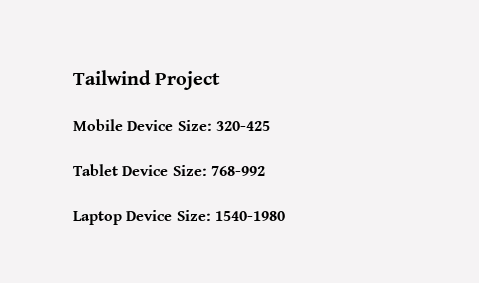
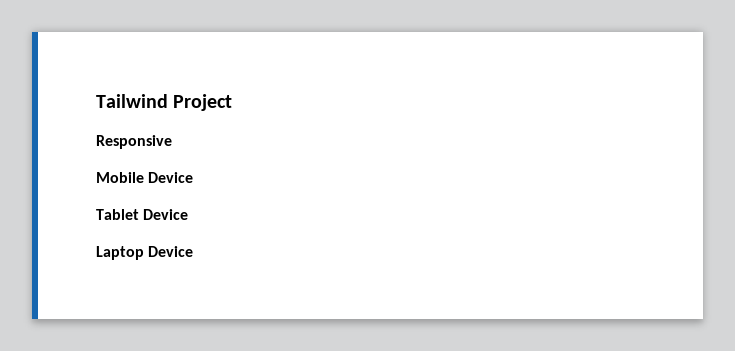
(221, 80) none -> [96,135,172,149] // Responsive
[177,120,270,131] Size: 320-425 -> (194, 177) none
[172,165,265,176] Size: 768-992 -> (189, 214) none
[176,210,285,221] Size: 1540-1980 -> (194, 251) none

